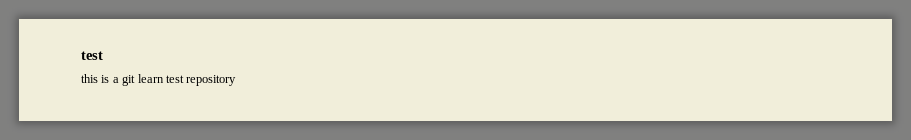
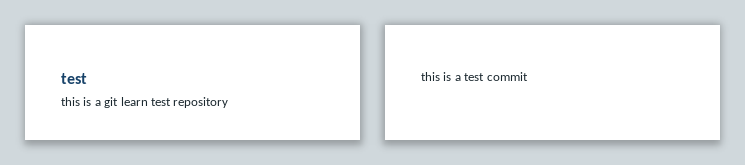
(237, 80) none -> [421,72,528,81] // this is a test commit

